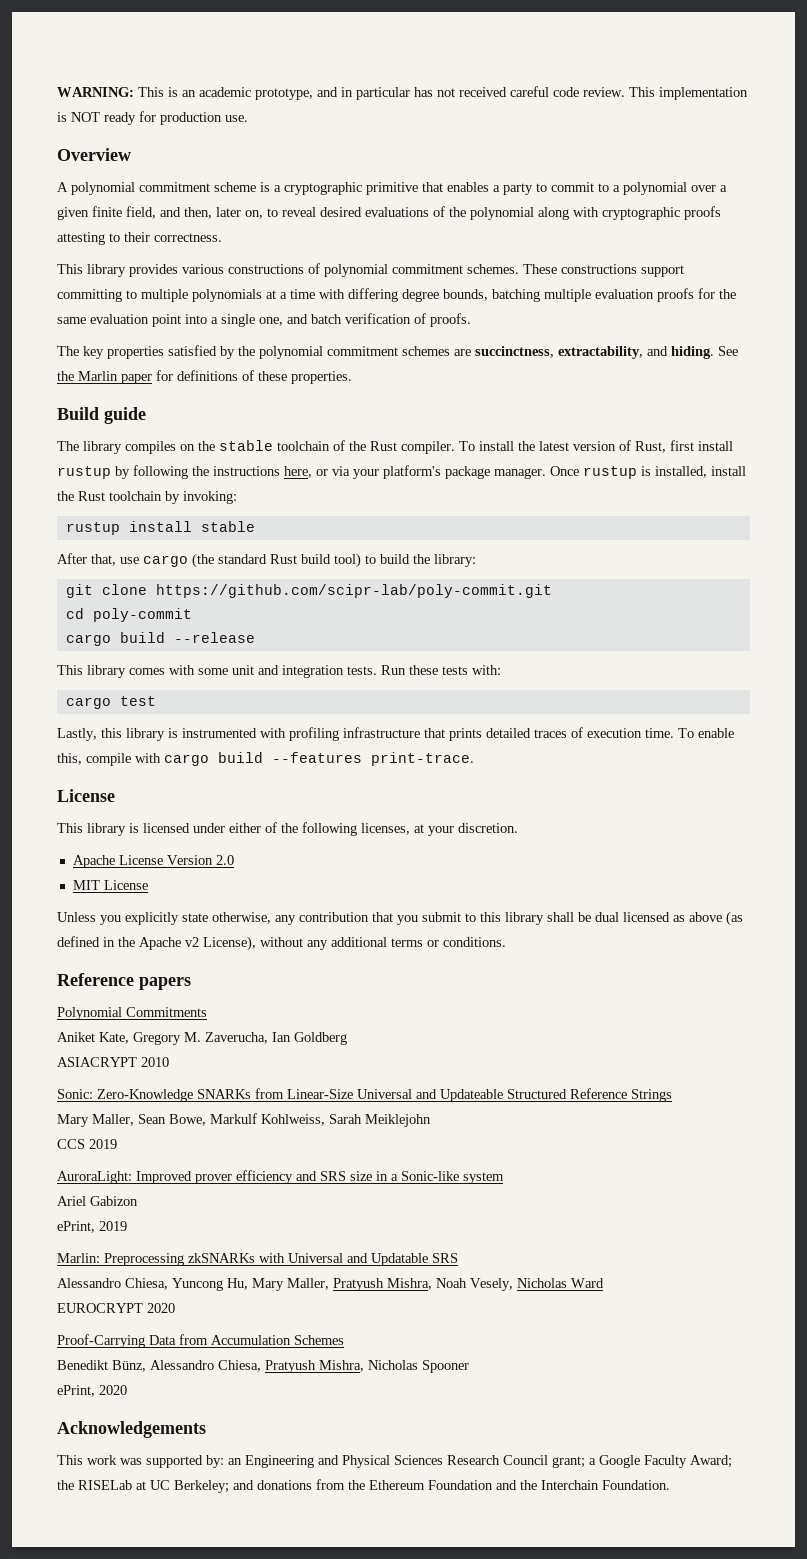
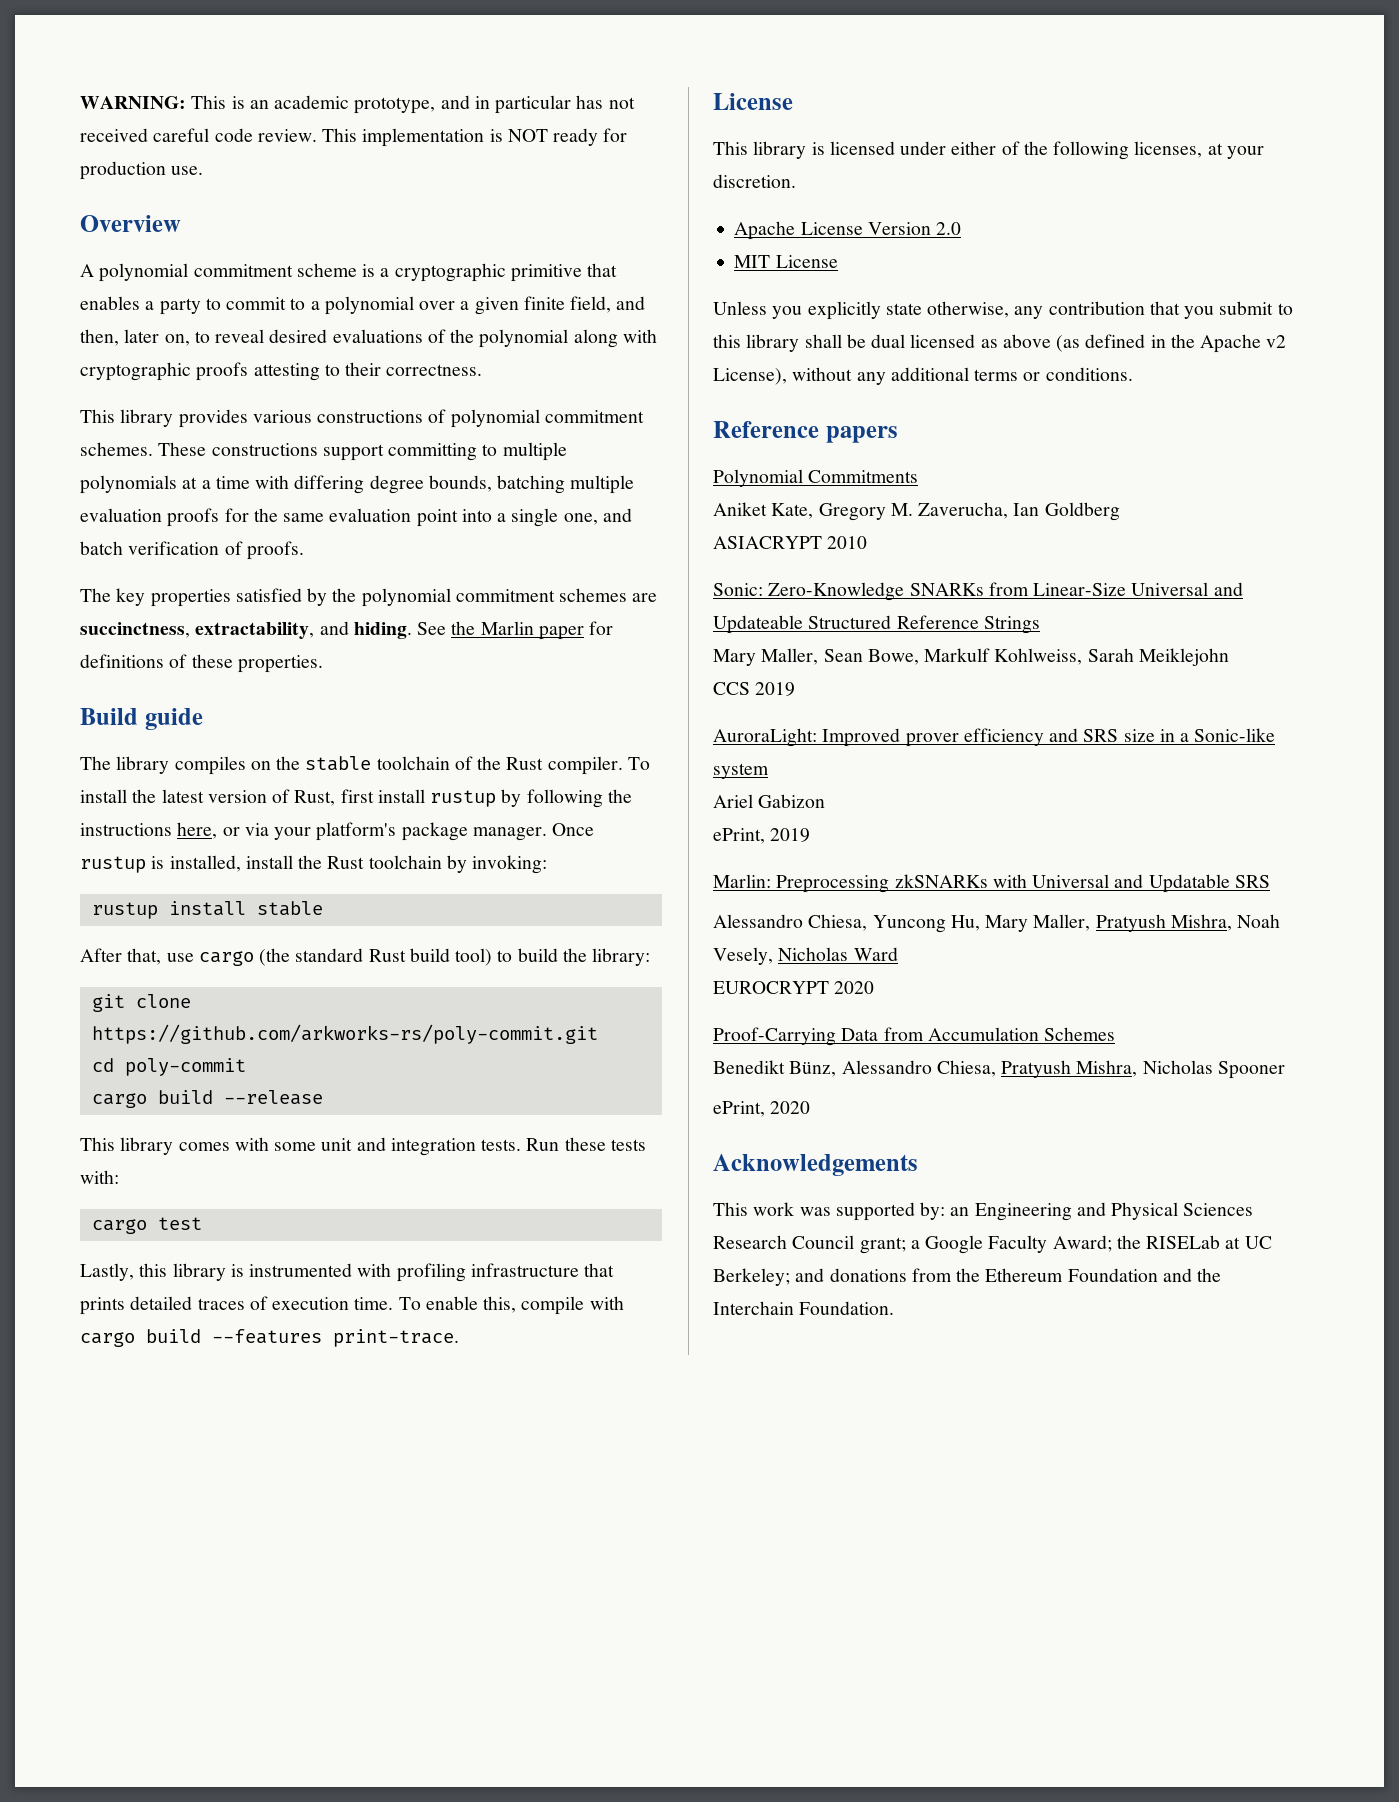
[155,584,552,598] https://github.com/scipr-lab/poly-commit.git -> [91,1024,598,1044] https://github.com/arkworks-rs/poly-commit.git

